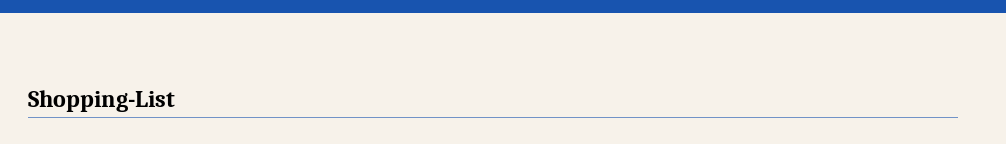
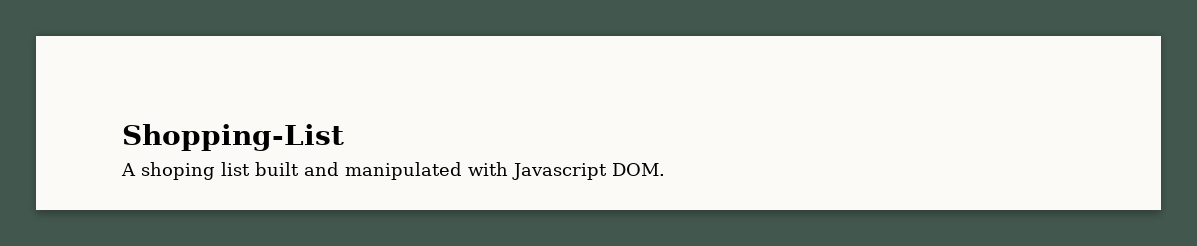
(175, 101) none -> [121,162,665,180] // A shoping list built and manipulated with Javascript DOM.

